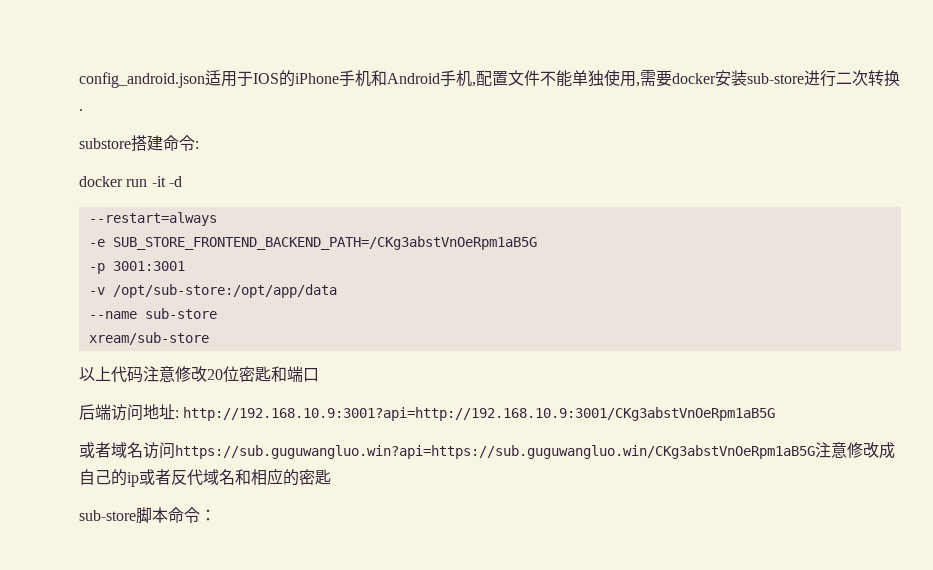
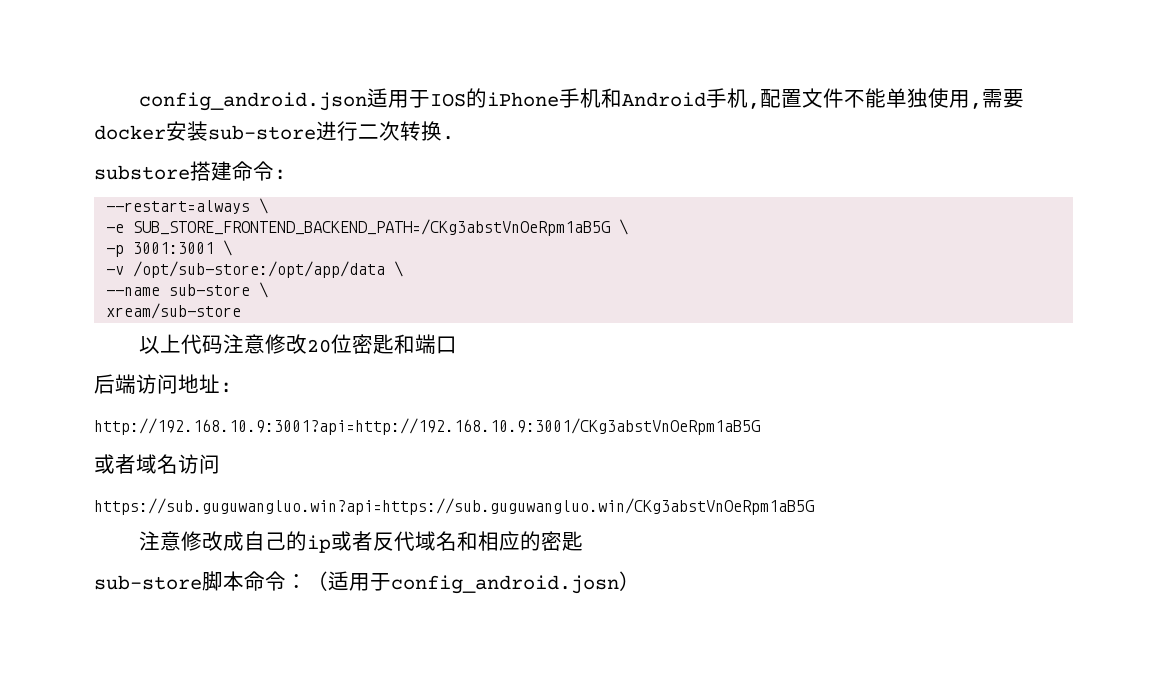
[79,176,182,187] // docker run -it -d -> (286, 174) none
(217, 219) none -> [259,198,269,214] \
(537, 243) none -> [619,219,629,235] \
(185, 266) none -> [223,240,233,256] \
(337, 291) none -> [394,261,404,277] \
(217, 313) none -> [259,282,269,298] \
(179, 414) none -> (232, 387) //
(175, 450) none -> (220, 464) //
(815, 452) none -> (814, 506) //
(216, 515) none -> [307,571,640,594] （适用于config_android.josn）

